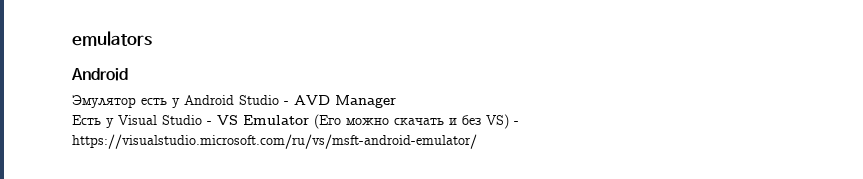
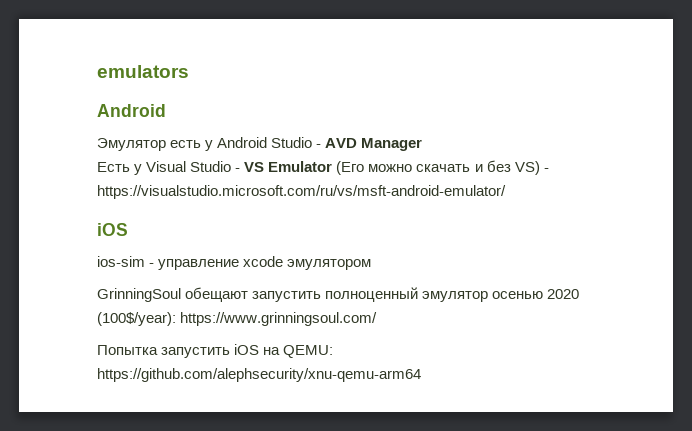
(477, 141) none -> [97,223,128,236] [97,256,372,270] [97,287,580,302] [97,312,378,326] [97,344,334,358] [97,368,421,382] // iOS // ios-sim - управление xcode эмулятором // GrinningSoul обещают запустить полноценный эмулятор осенью 2020 (100$/year): https://www.grinningsoul.com/ // Попытка запустить iOS на QEMU: https://github.com/alephsecurity/xnu-qemu-arm64

